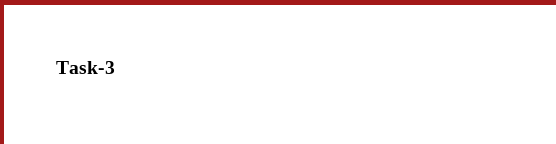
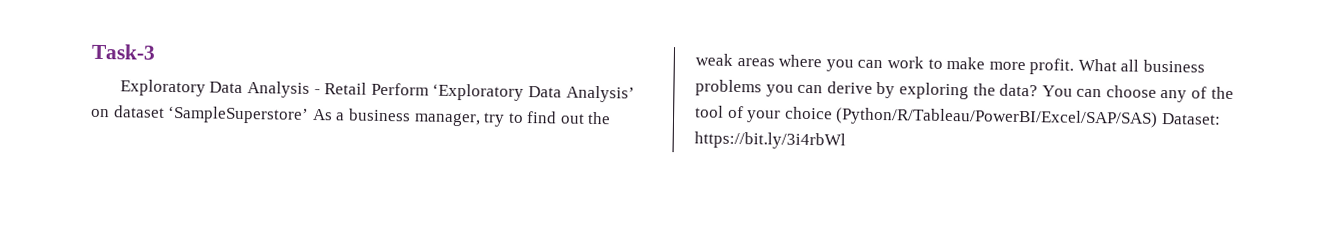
(115, 67) none -> [119,79,635,103] [90,105,612,127] [695,53,1206,75] [695,79,1234,103] [695,105,1221,128] [694,131,846,150] // Exploratory Data Analysis - Retail Perform ‘Exploratory Data Analysis’ on dataset ‘SampleSuperstore’ As a business manager, try to find out the weak areas where you can work to make more profit. What all business problems you can derive by exploring the data? You can choose any of the tool of your choice (Python/R/Tableau/PowerBI/Excel/SAP/SAS) Dataset: https://bit.ly/3i4rbWl

